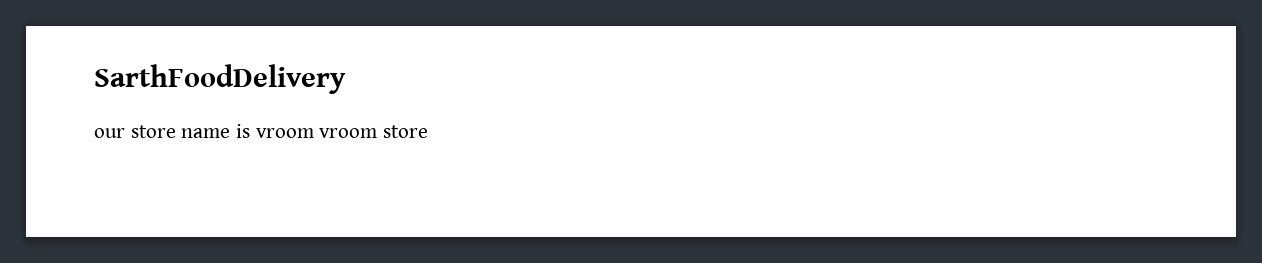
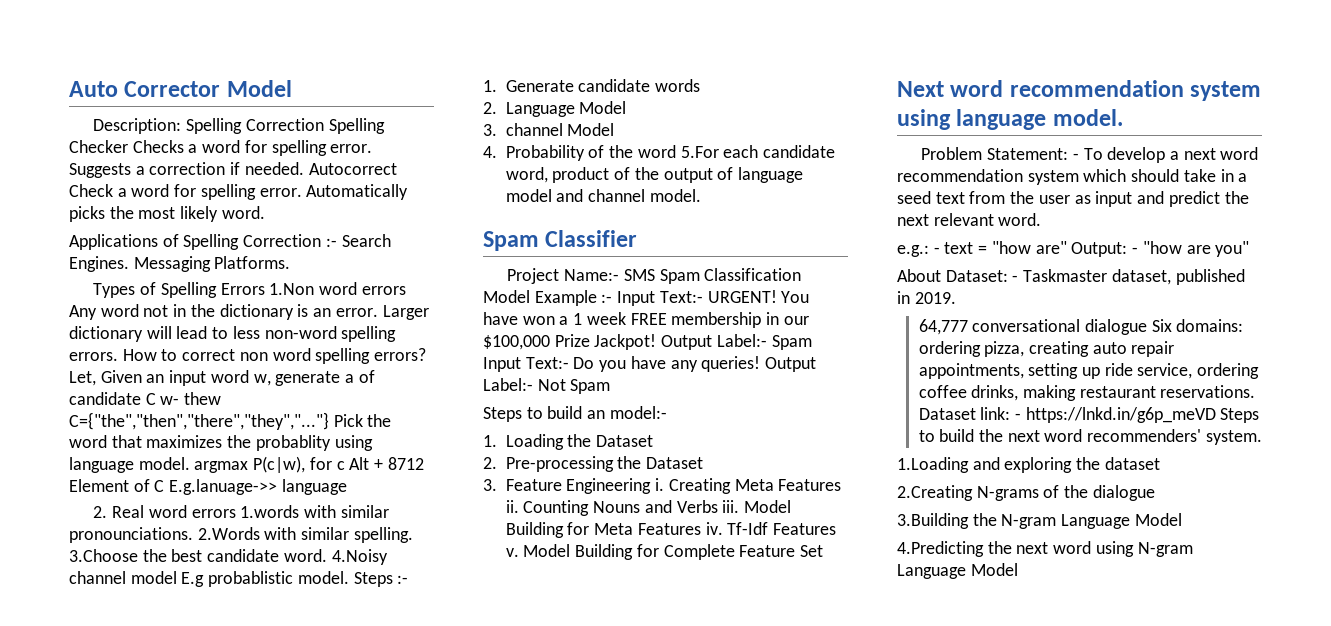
[94,64,346,94] [94,124,429,138] SarthFoodDelivery // our store name is vroom vroom store -> [69,80,292,97] [93,118,385,134] [69,140,373,156] [69,162,397,178] [69,184,409,200] [69,206,265,222] [69,234,391,250] [69,256,291,272] [93,282,406,298] [69,304,429,320] [69,326,397,342] [69,348,427,364] [69,370,375,386] [69,392,222,405] [69,412,392,430] [69,435,373,451] [69,456,424,473] [69,479,347,495] [93,505,389,518] [69,527,413,543] [69,549,388,565] [69,571,409,587] [483,79,701,92] [483,101,627,117] [483,123,615,136] [483,145,836,161] [505,167,804,183] [505,189,701,202] [483,230,638,251] [507,268,802,284] [483,290,810,306] [483,312,809,328] [483,334,812,350] [483,356,817,372] [483,378,611,394] [483,406,667,422] [483,434,654,450] [483,456,704,472] [483,478,842,494] [505,500,792,516] [505,522,837,538] [505,544,824,560] [897,80,1262,101] [897,109,1123,130] [921,147,1259,163] [897,169,1248,185] [897,191,1249,207] [897,213,1042,226] [897,241,1250,257] [897,269,1245,285] [897,291,956,304] [918,319,1244,335] [918,341,1175,357] [918,363,1260,379] [918,385,1256,401] [918,407,1260,423] [918,429,1262,445] [897,457,1160,473] [897,485,1155,501] [897,513,1182,529] [897,541,1193,557] [897,563,1018,579] Auto Corrector Model // Description: Spelling Correction Spelling Checker Checks a word for spelling error. Suggests a correction if needed. Autocorrect Check a word for spelling error. Automatically picks the most likely word. // Applications of Spelling Correction :- Search Engines. Messaging Platforms. // Types of Spelling Errors 1.Non word errors Any word not in the dictionary is an error. Larger dictionary will lead to less non-word spelling errors. How to correct non word spelling errors? Let, Given an input word w, generate a of candidate C w- thew C={"the","then","there","they","..."} Pick the word that maximizes the probablity using language model. argmax P(c|w), for c Alt + 8712 Element of C E.g.lanuage->> language // 2. Real word errors 1.words with similar pronounciations. 2.Words with similar spelling. 3.Choose the best candidate word. 4.Noisy channel model E.g probablistic model. Steps :- // 1. Generate candidate words // 2. Language Model // 3. channel Model // 4. Probability of the word 5.For each candidate word, product of the output of language model and channel model. // Spam Classifier // Project Name:- SMS Spam Classification Model Example :- Input Text:- URGENT! You have won a 1 week FREE membership in our $100,000 Prize Jackpot! Output Label:- Spam Input Text:- Do you have any queries! Output Label:- Not Spam // Steps to build an model:- // 1. Loading the Dataset // 2. Pre-processing the Dataset // 3. Feature Engineering i. Creating Meta Features ii. Counting Nouns and Verbs iii. Model Building for Meta Features iv. Tf-Idf Features v. Model Building for Complete Feature Set // Next word recommendation system using language model. // Problem Statement: - To develop a next word recommendation system which should take in a seed text from the user as input and predict the next relevant word. // e.g.: - text = "how are" Output: - "how are you" // About Dataset: - Taskmaster dataset, published in 2019. // 64,777 conversational dialogue Six domains: ordering pizza, creating auto repair appointments, setting up ride service, ordering coffee drinks, making restaurant reservations. Dataset link: - https://lnkd.in/g6p_meVD Steps to build the next word recommenders' system. // 1.Loading and exploring the dataset // 2.Creating N-grams of the dialogue // 3.Building the N-gram Language Model // 4.Predicting the next word using N-gram Language Model

